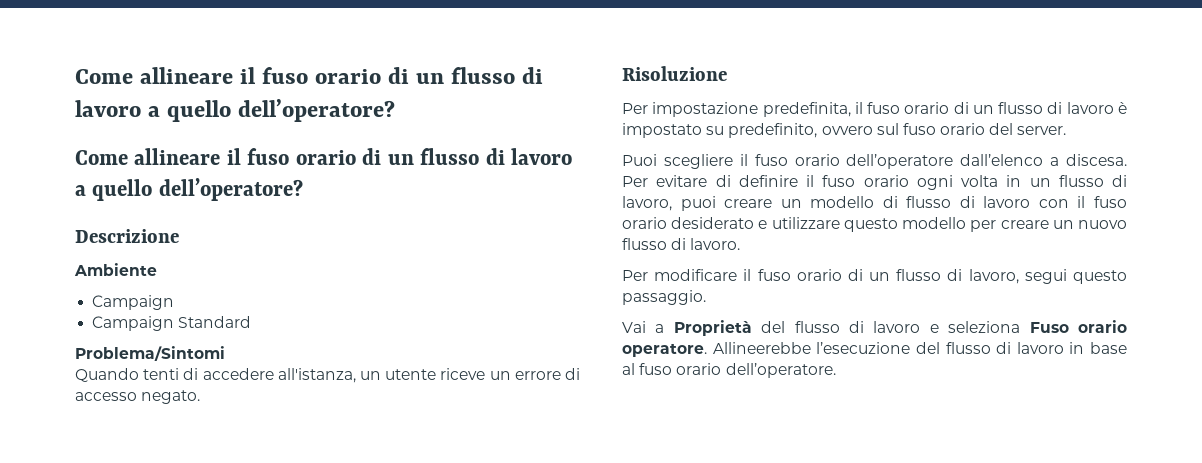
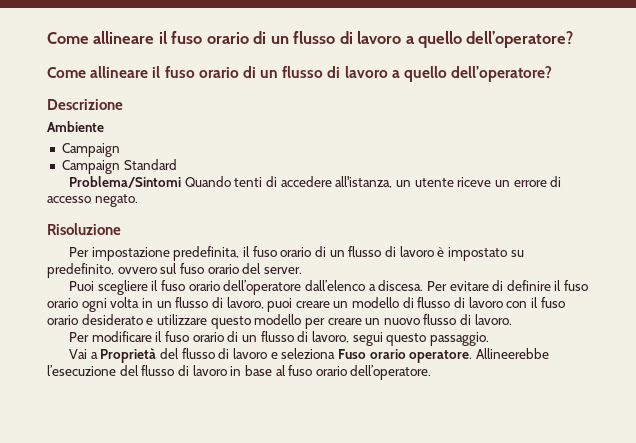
(225, 353) // -> (182, 182) none

